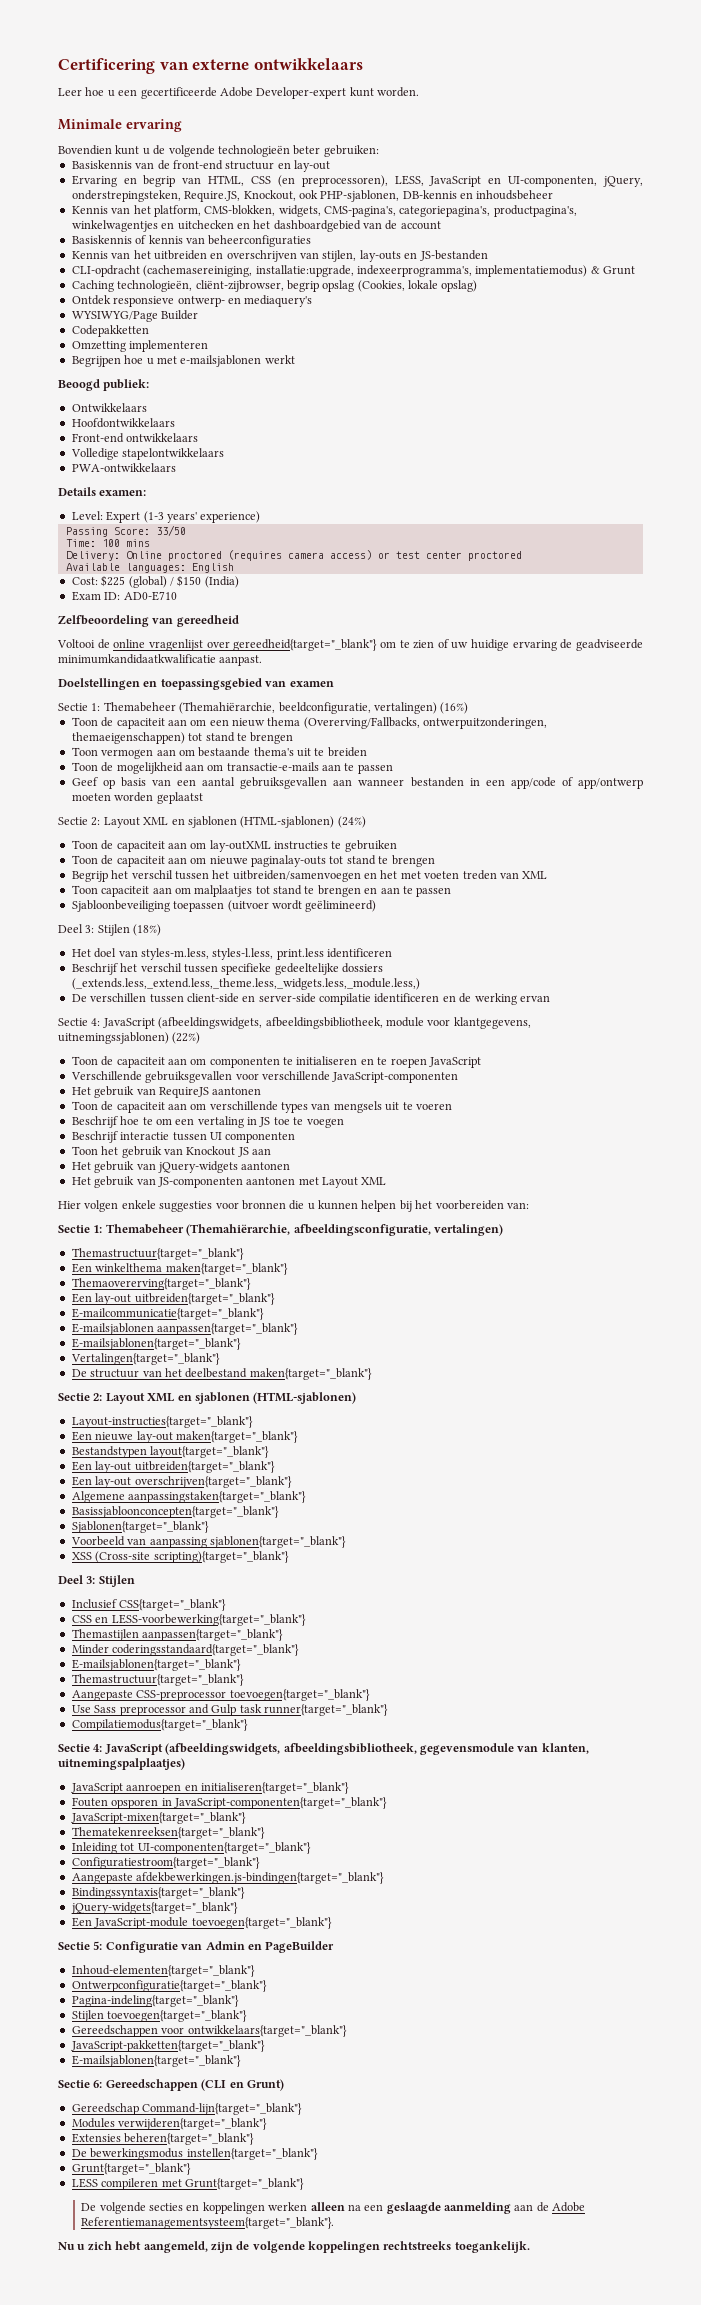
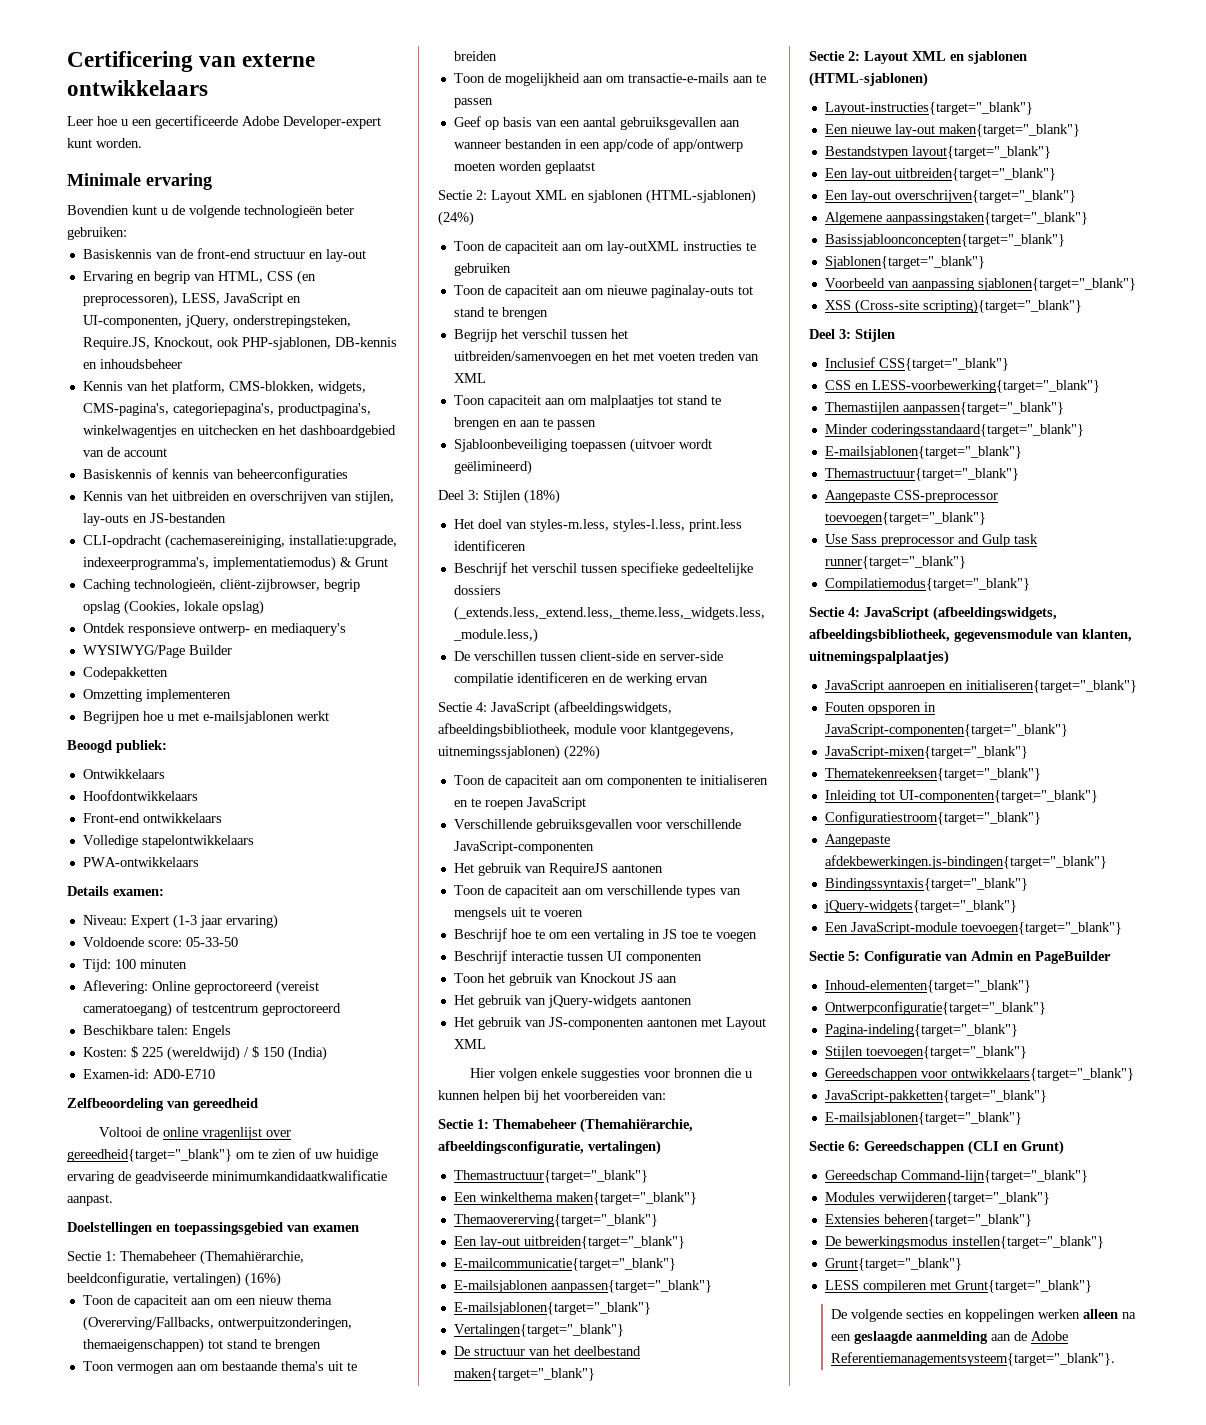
[71,511,103,520] Level: -> [82,915,127,925] Niveau:
[166,511,261,523] [65,525,186,537] [65,539,150,547] [65,550,522,561] [65,563,234,573] [71,575,202,588] years' experience) // Passing Score: 33/50 // Time: 100 mins // Delivery: Online proctored (requires camera access) or test center proctored // Available languages: English // Cost: $225 (global) / $150 -> [199,914,278,929] [82,937,238,947] [82,959,187,972] [82,980,319,995] [82,1002,341,1017] [82,1025,231,1038] [82,1046,284,1061] jaar ervaring) // Voldoende score: 05-33-50 // Tijd: 100 minuten // Aflevering: Online geproctoreerd (vereist cameratoegang) of testcentrum geproctoreerd // Beschikbare talen: Engels // Kosten: $ 225 (wereldwijd) / $ 150
[71,591,121,601] Exam ID: -> [82,1069,149,1079] Examen-id:
[58,2241,530,2253] // Nu u zich hebt aangemeld, zijn de volgende koppelingen rechtstreeks toegankelijk. -> (1116, 1359) none

